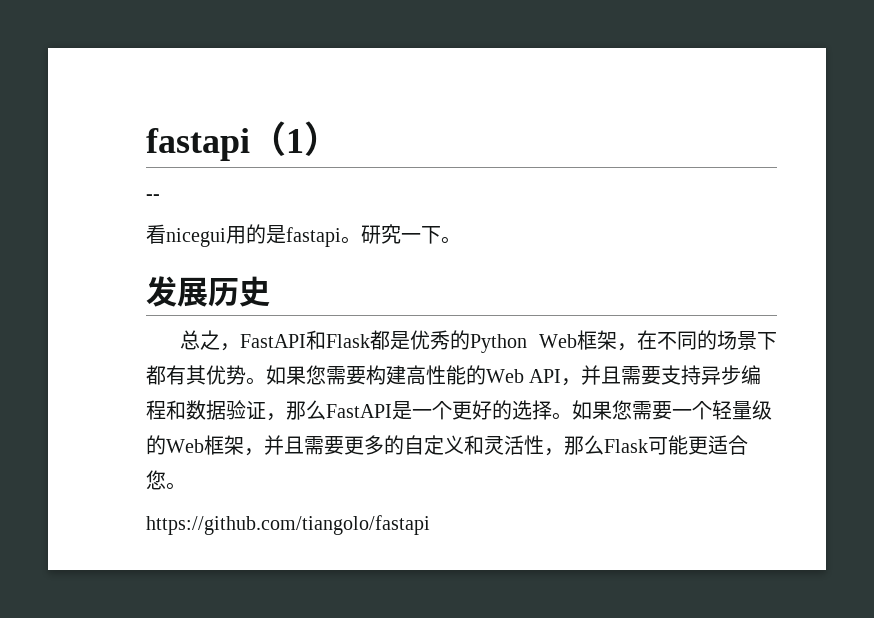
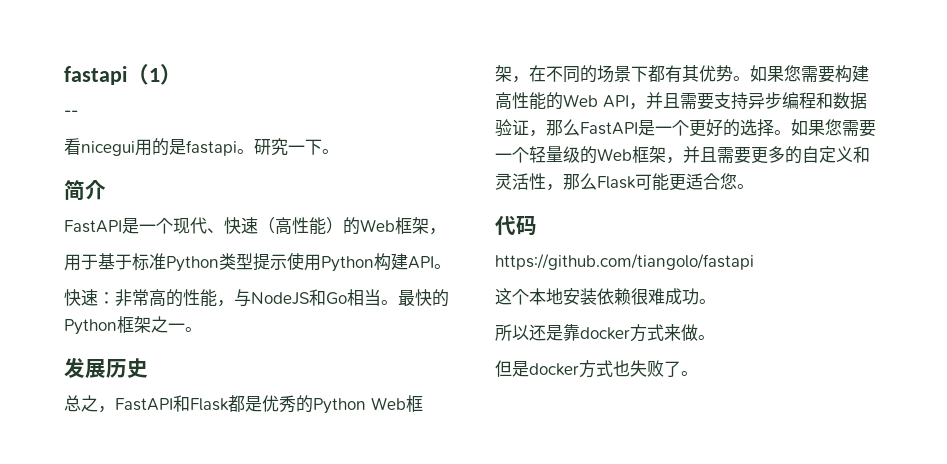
(461, 240) none -> [64,180,106,201] [64,217,446,235] [64,252,451,272] [64,289,449,307] [64,316,202,335] // 简介 // FastAPI是一个现代、快速（高性能）的Web框架， // 用于基于标准Python类型提示使用Python构建API。 // 快速：非常高的性能，与NodeJS和Go相当。最快的Python框架之一。
(186, 486) none -> [495,215,537,236] // 代码
(430, 525) none -> [495,288,716,305] [495,324,715,342] [495,360,698,378] // 这个本地安装依赖很难成功。 // 所以还是靠docker方式来做。 // 但是docker方式也失败了。

